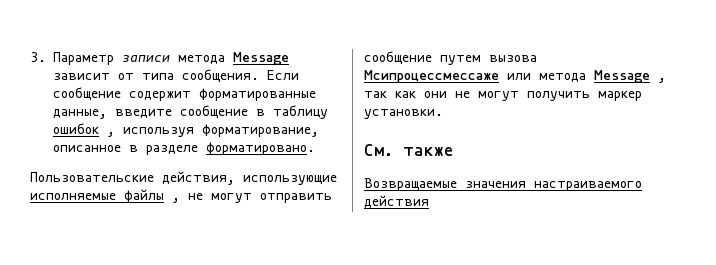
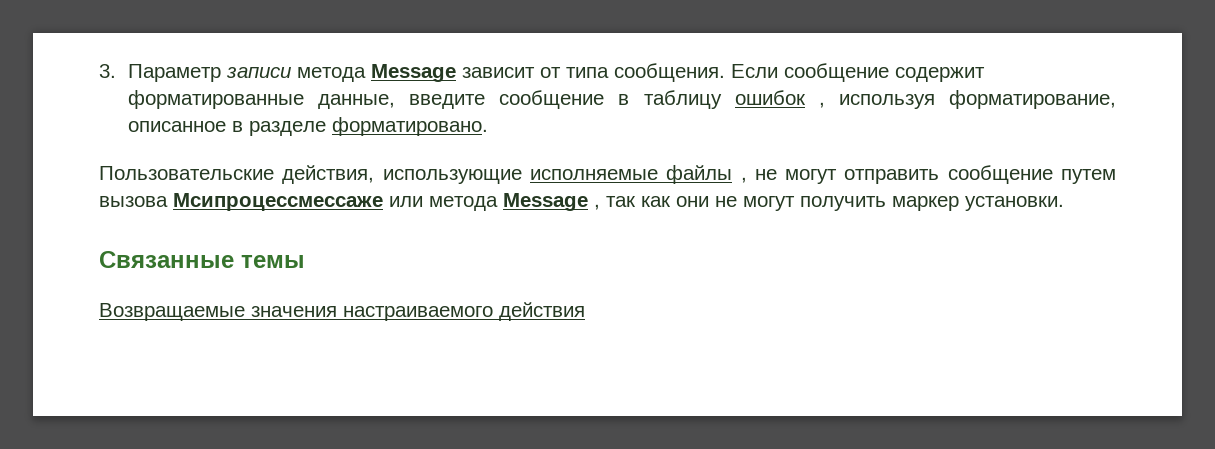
[364,144,453,156] См. также -> [99,251,305,268] Связанные темы

